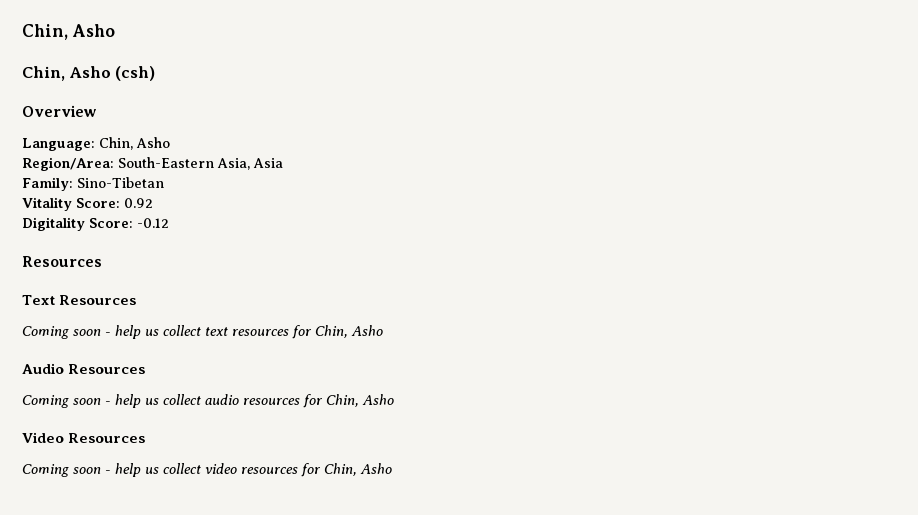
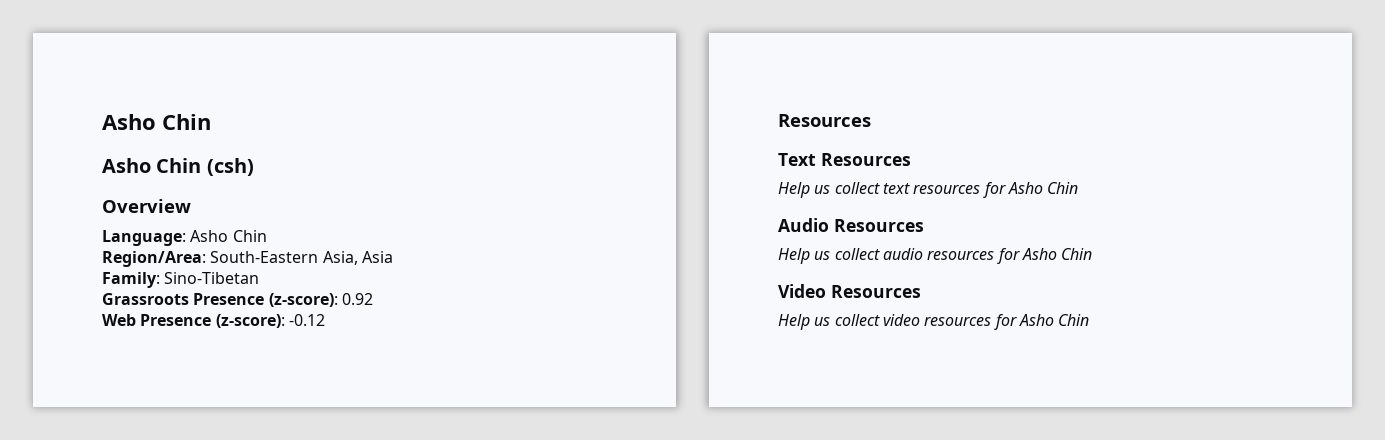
[22,24,115,40] [22,66,111,81] Chin, Asho // Chin, Asho -> [102,114,211,130] [102,158,202,173] Asho Chin // Asho Chin
[99,137,170,150] Chin, Asho -> [190,230,267,242] Asho Chin
[22,197,153,211] [22,217,133,231] Vitality Score: 0.92 // Digitality Score: -> [102,293,373,307] [102,314,285,328] Grassroots Presence (z-score): 0.92 // Web Presence (z-score):
[22,325,141,339] Coming soon - help -> [778,182,810,198] Help
[315,325,383,338] Chin, Asho -> [1007,182,1079,194] Asho Chin
[22,394,141,408] Coming soon - help -> [778,248,810,264] Help
[326,394,394,407] Chin, Asho -> [1021,248,1093,260] Asho Chin
[22,463,141,477] Coming soon - help -> [778,314,810,330] Help
[324,463,392,476] Chin, Asho -> [1018,314,1090,326] Asho Chin

